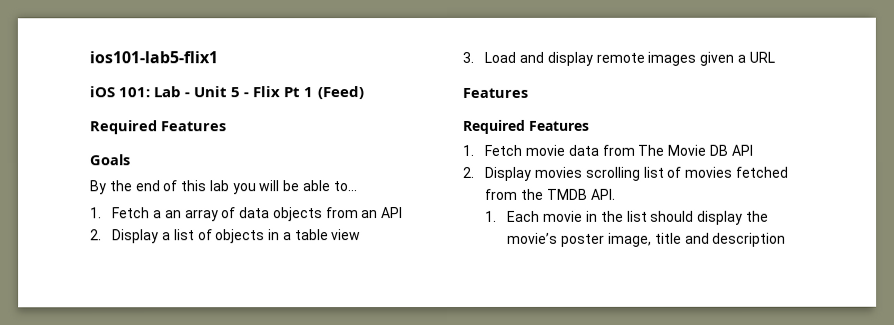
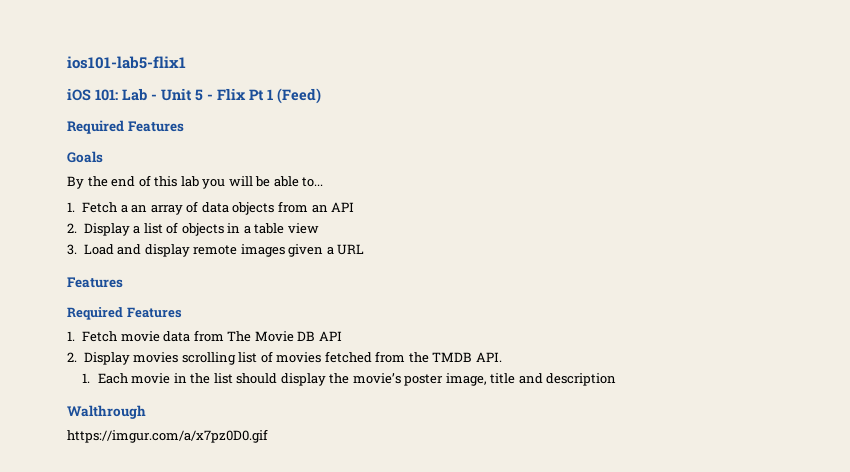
(787, 239) none -> [67,405,146,419] [67,429,268,443] // Walthrough // https://imgur.com/a/x7pz0D0.gif

